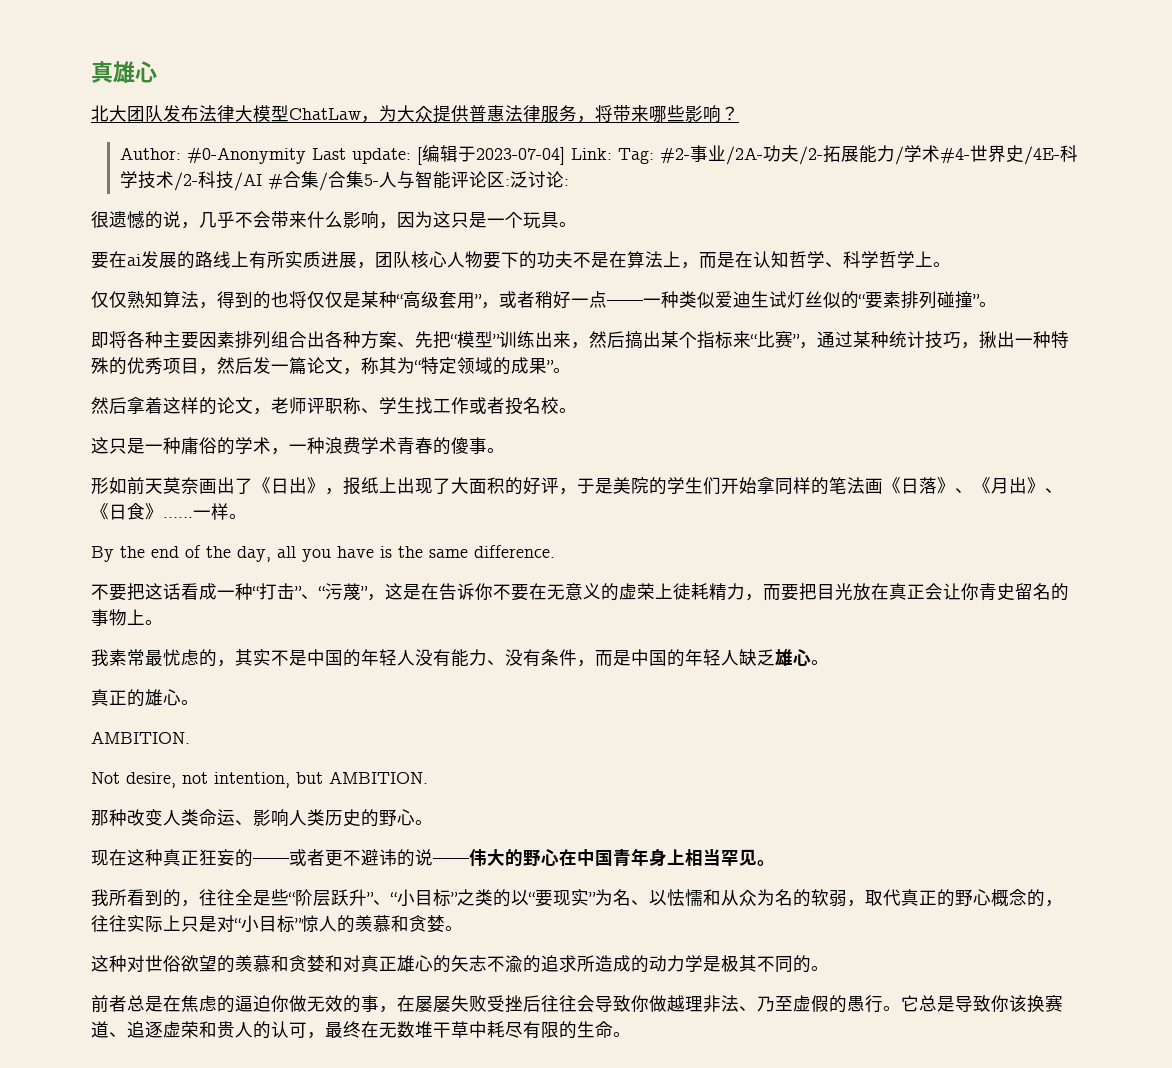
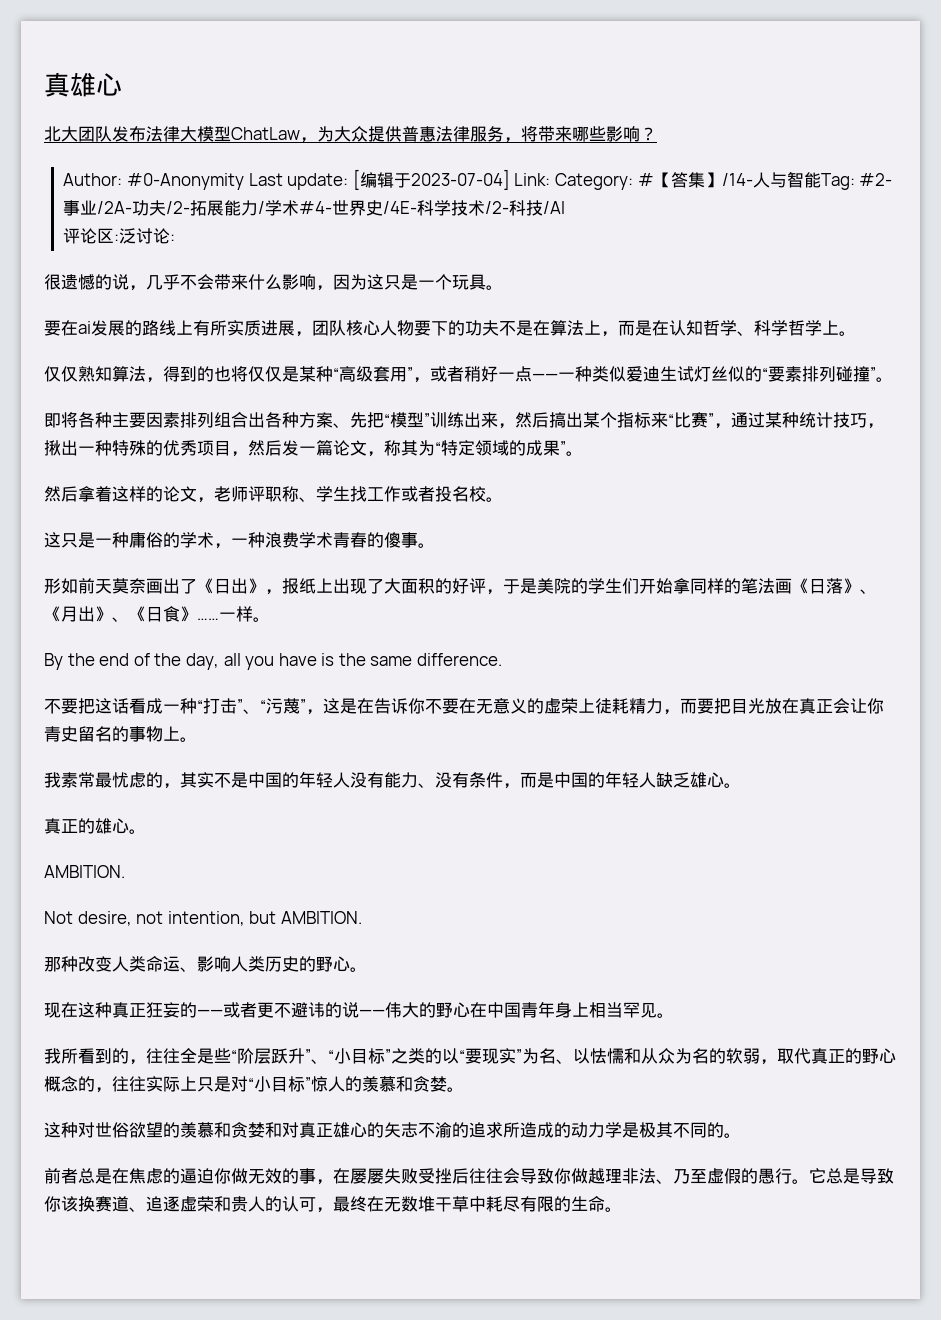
(612, 154) none -> [554,171,821,190] Category: #【答集】/14-人与智能
[267,171,451,191] #合集/合集5-人与智能 -> (566, 207) //

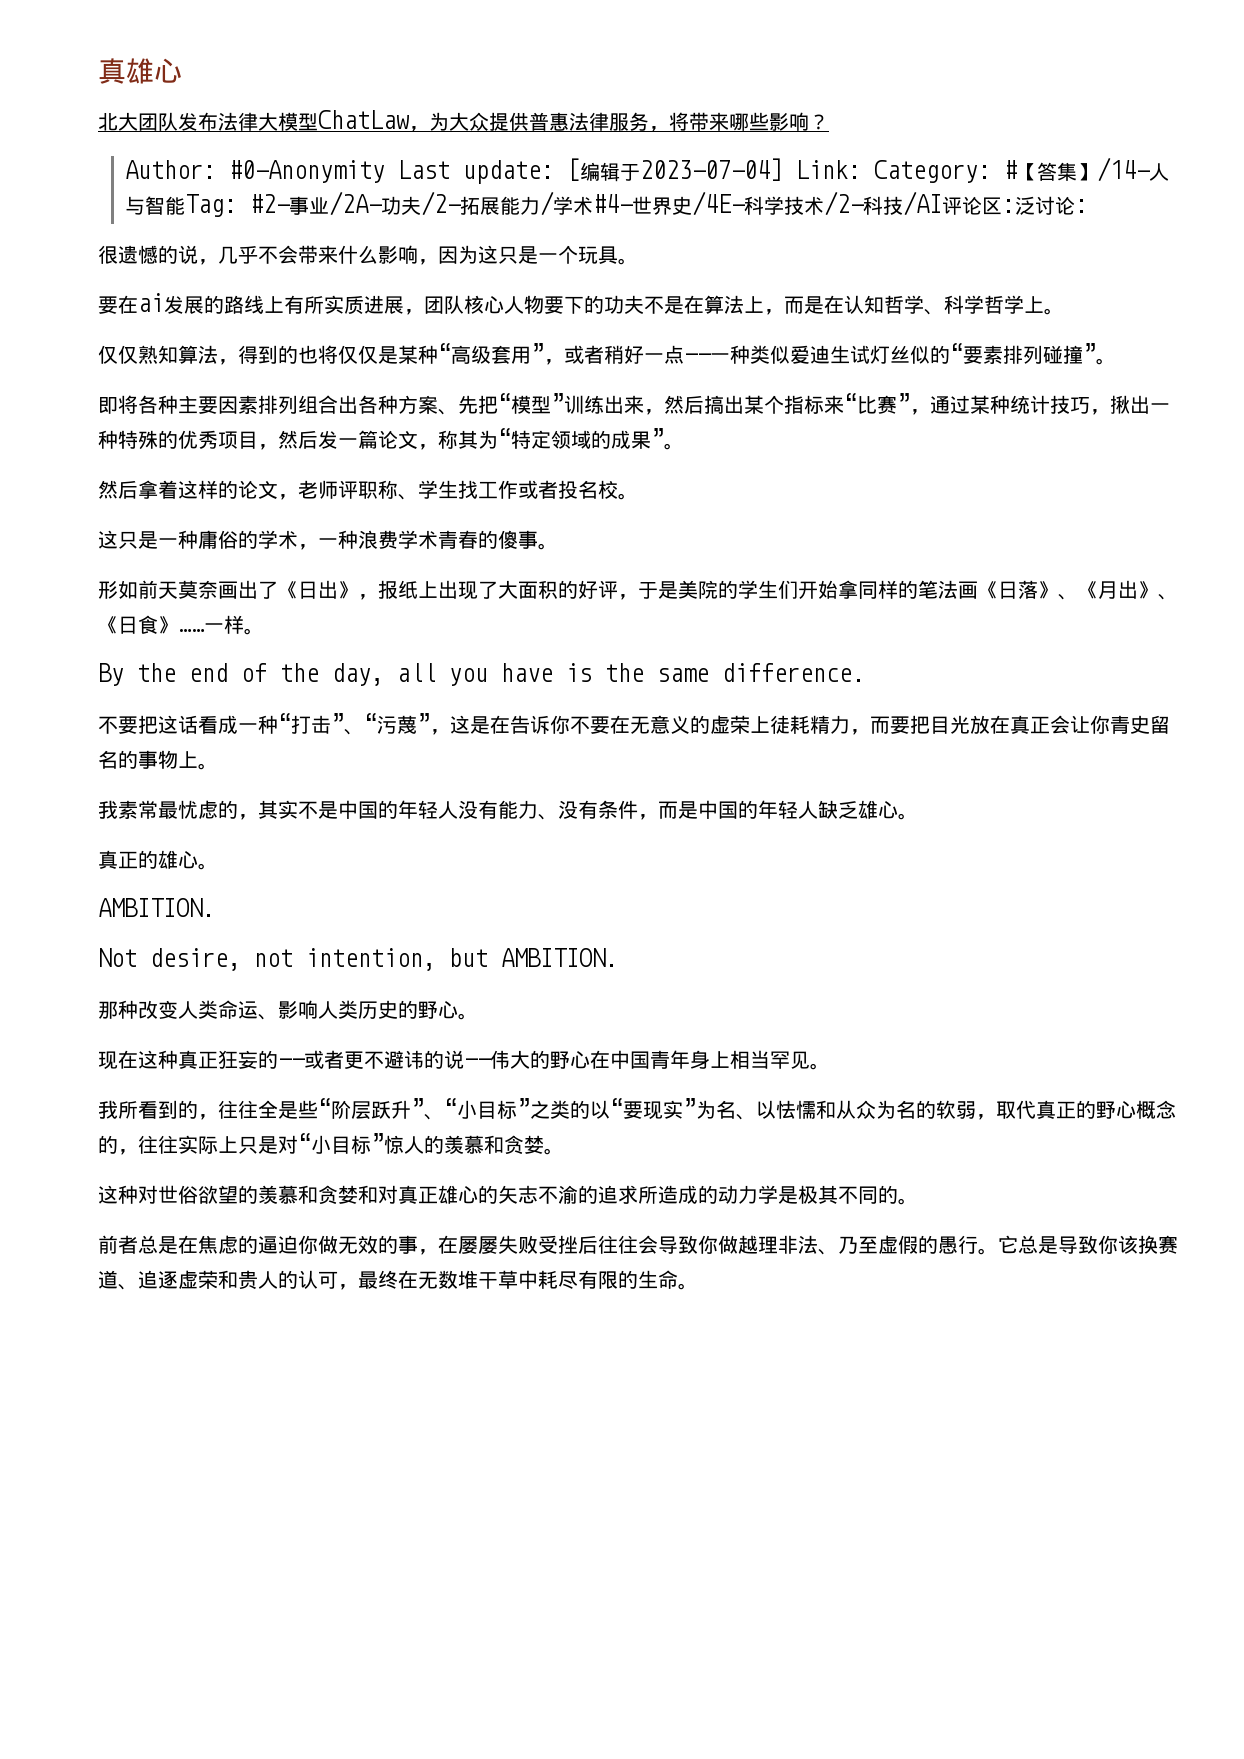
(566, 207) // -> (943, 203) none

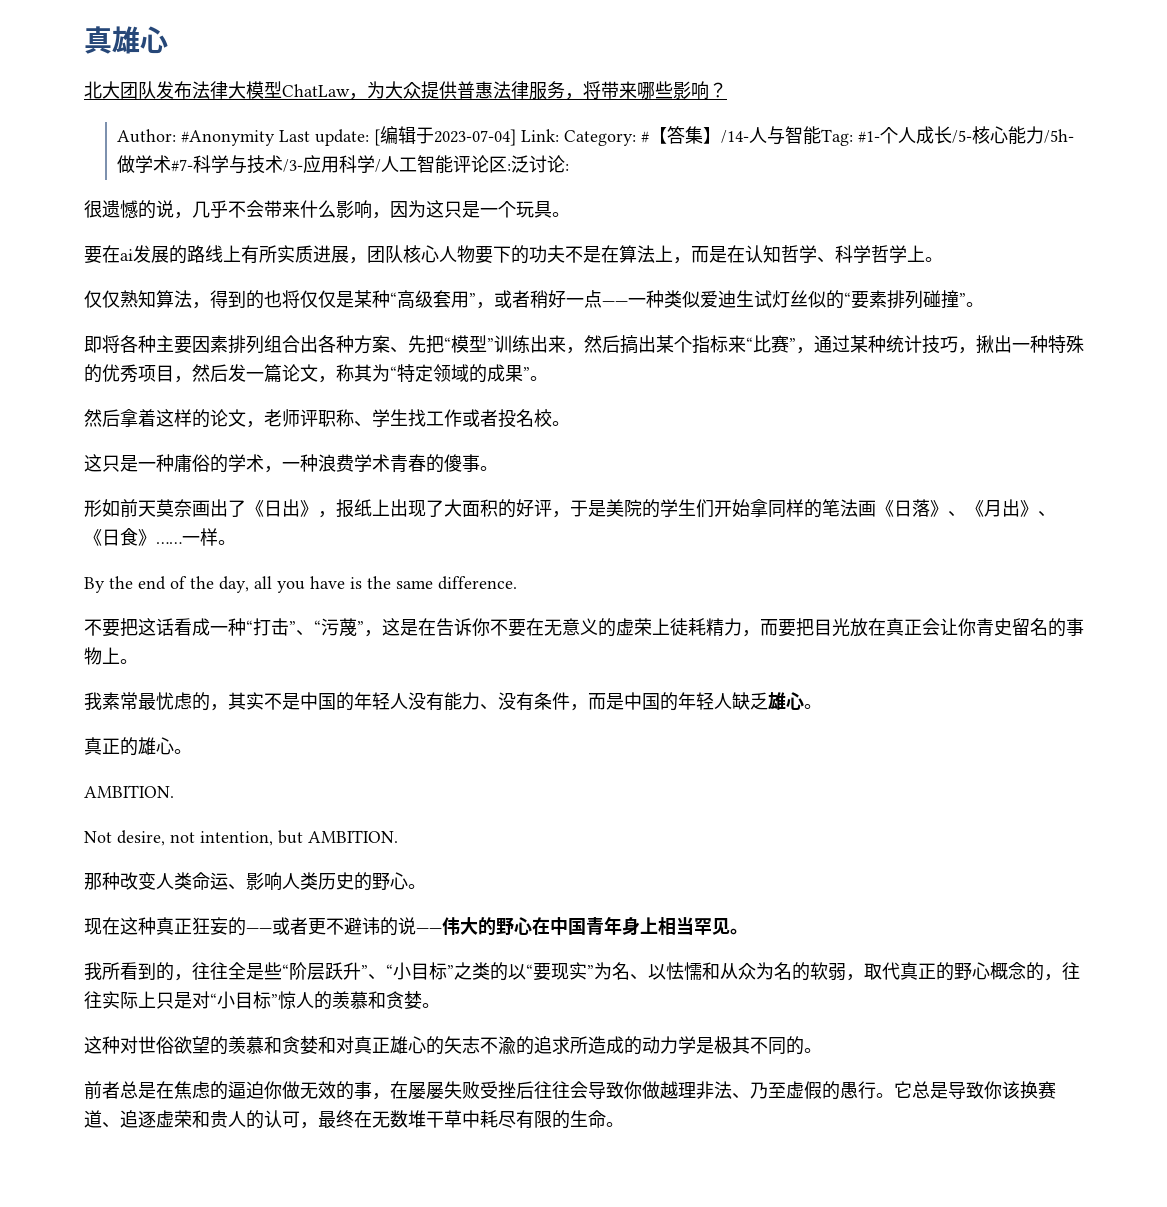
[229,160,386,183] #0-Anonymity -> [181,130,276,146] #Anonymity
[250,191,943,216] #2-事业/2A-功夫/2-拓展能力/学术#4-世界史/4E-科学技术/2-科技/AI -> [858,126,1075,145] [117,155,454,174] #1-个人成长/5-核心能力/5h-做学术#7-科学与技术/3-应用科学/人工智能

